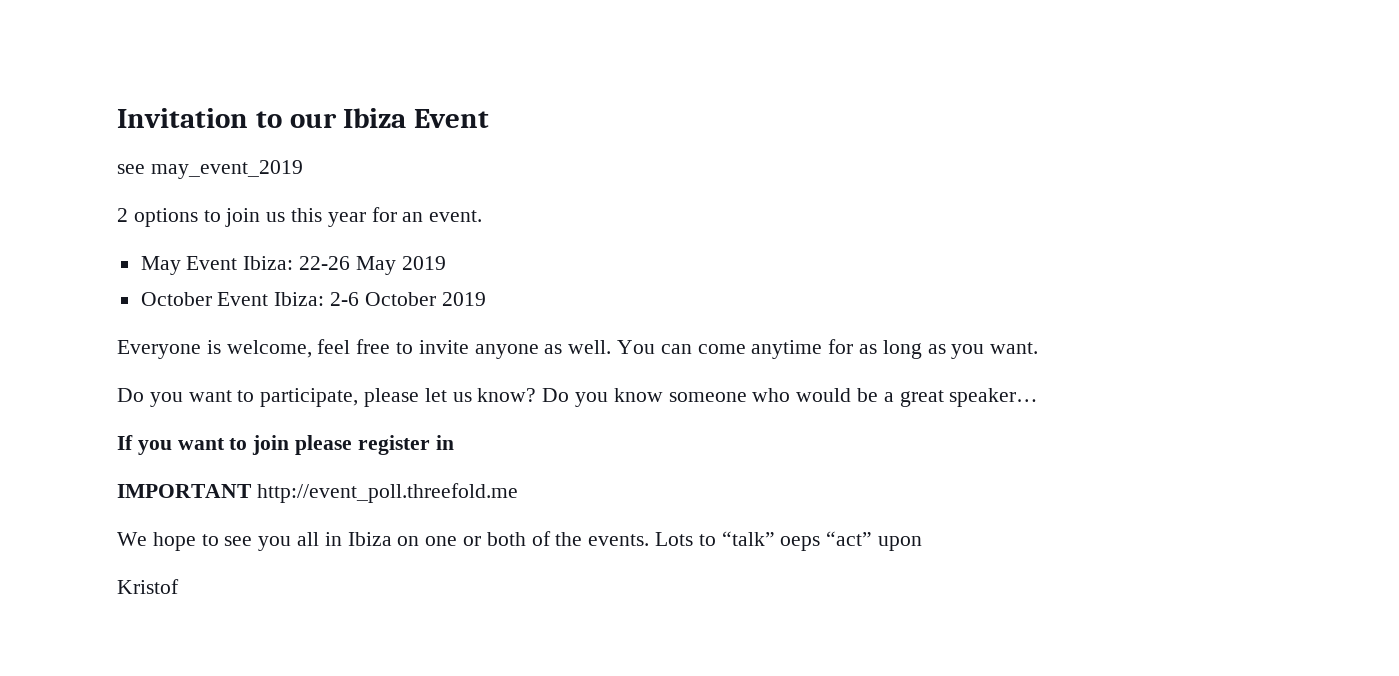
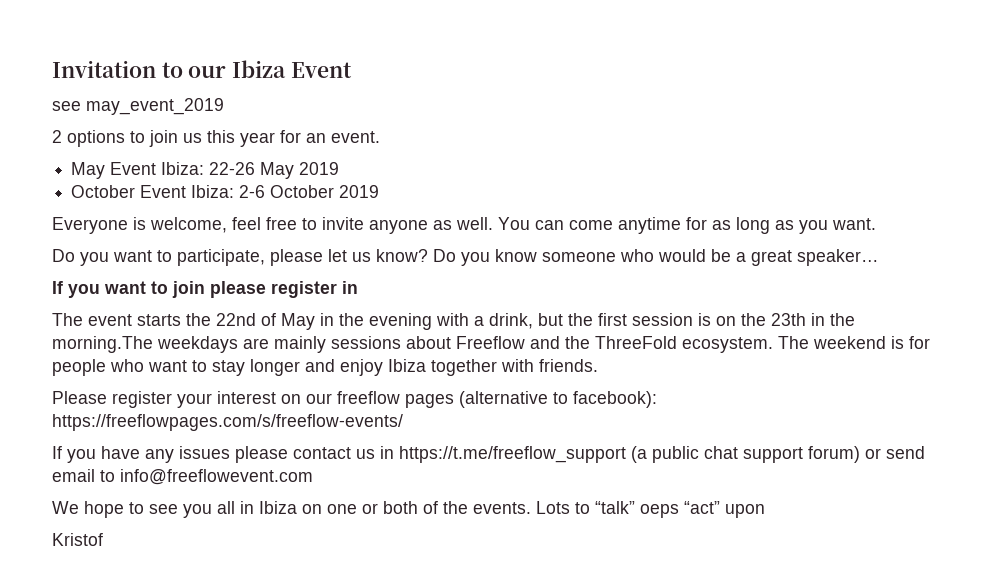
[117,483,518,503] IMPORTANT http://event_poll.threefold.me -> [52,313,855,330] [52,336,930,353] [52,359,598,376] [52,391,657,408] [52,414,403,431] [52,446,925,463] [52,469,313,485] The event starts the 22nd of May in the evening with a drink, but the first session is on the 23th in the morning.The weekdays are mainly sessions about Freeflow and the ThreeFold ecosystem. The weekend is for people who want to stay longer and enjoy Ibiza together with friends. // Please register your interest on our freeflow pages (alternative to facebook): https://freeflowpages.com/s/freeflow-events/ // If you have any issues please contact us in https://t.me/freeflow_support (a public chat support forum) or send email to info@freeflowevent.com

